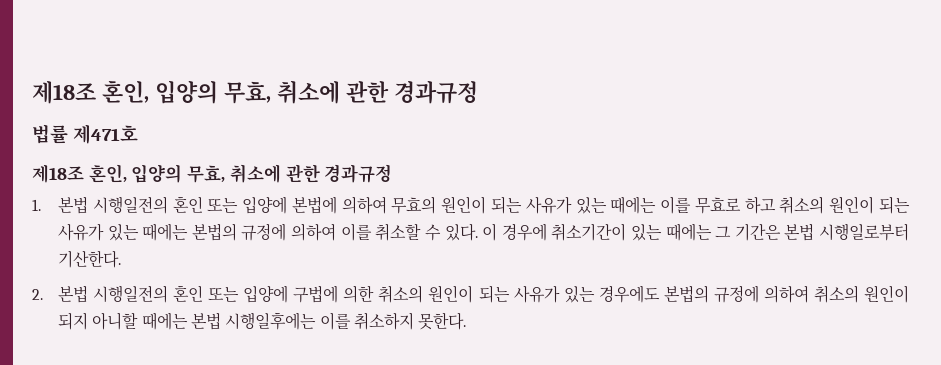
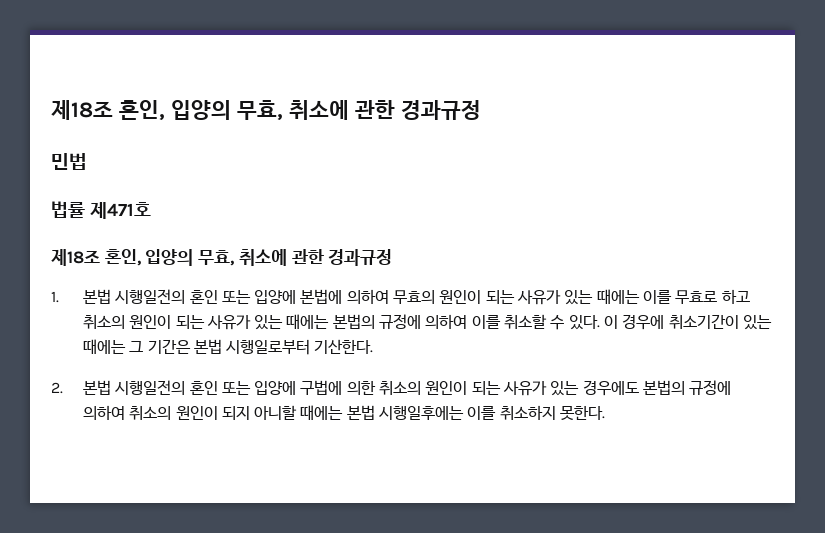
[32,80,478,104] 제18조 혼인, 입양의 무효, 취소에 관한 경과규정 -> [51,100,481,120] [51,153,87,170] 제18조 혼인, 입양의 무효, 취소에 관한 경과규정 // 민법

